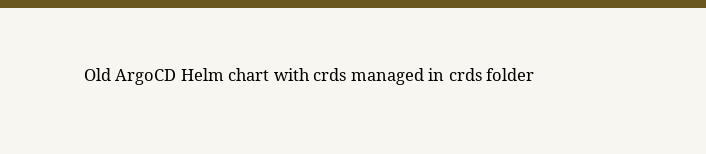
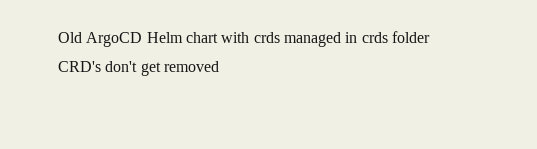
(535, 74) none -> [58,61,219,76] // CRD's don't get removed

